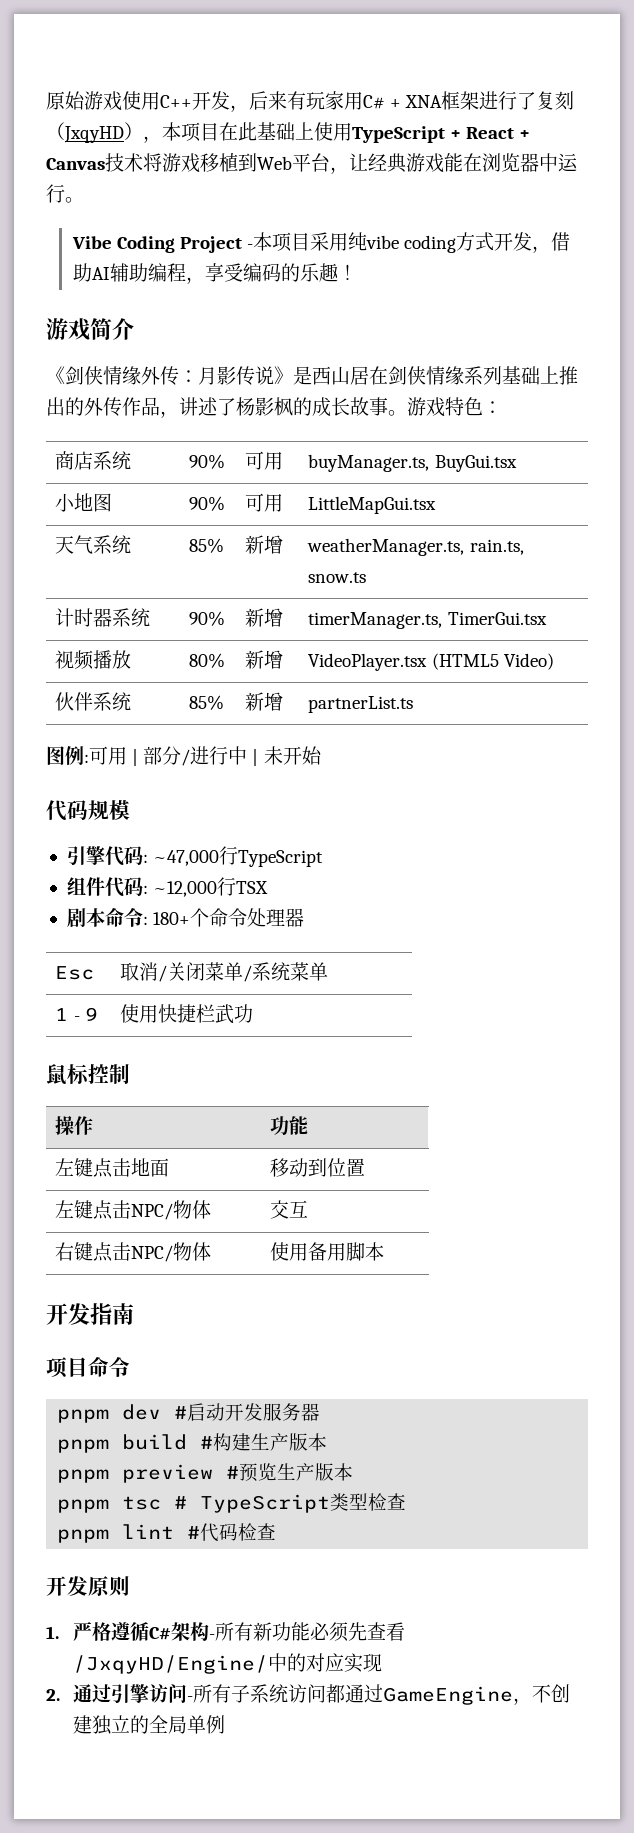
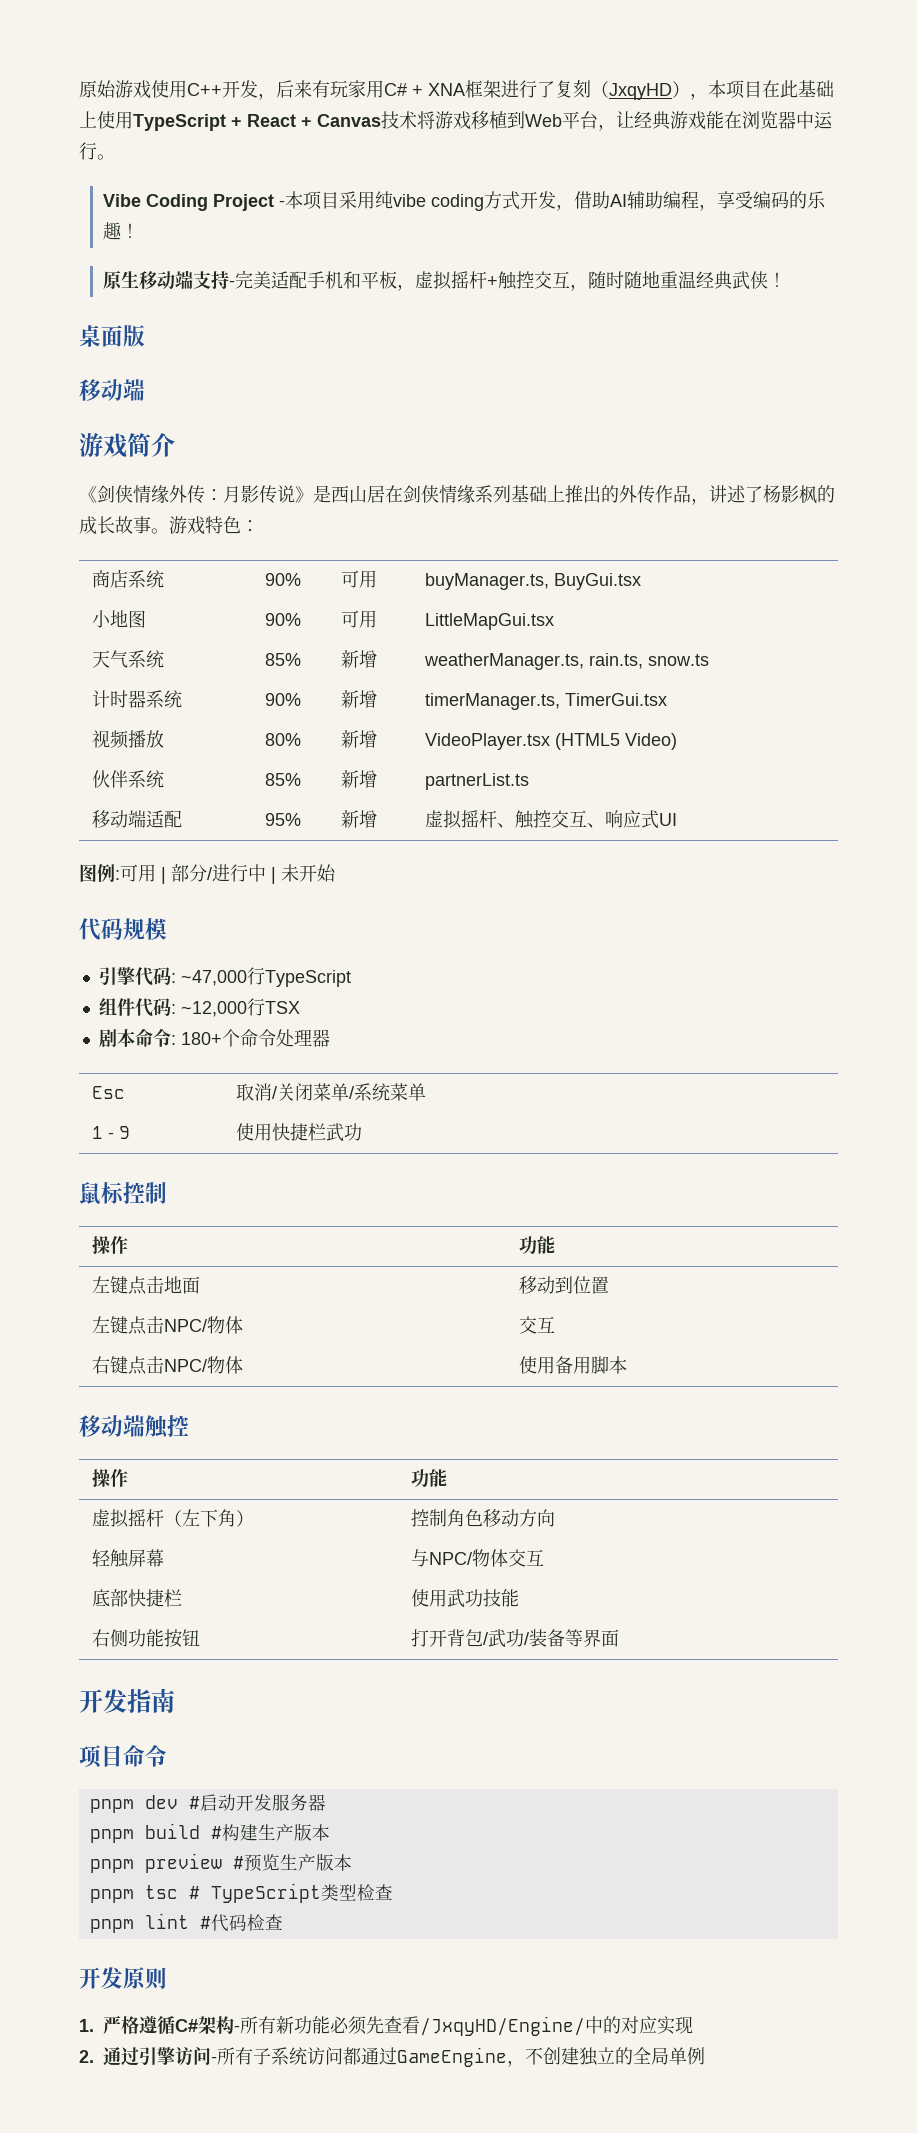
(357, 272) none -> [102,270,786,291] [79,325,145,347] [79,379,145,401] // 原生移动端支持-完美适配手机和平板，虚拟摇杆+触控交互，随时随地重温经典武侠！ // 桌面版 // 移动端
(414, 704) none -> [91,810,182,828] [264,813,301,826] [340,810,377,828] [424,810,677,829] // 移动端适配 | 95% | 新增 | 虚拟摇杆、触控交互、响应式UI
(385, 1251) none -> [79,1415,189,1439] [91,1469,128,1487] [410,1469,447,1487] [91,1509,254,1528] [410,1509,555,1527] [91,1549,164,1568] [410,1549,544,1567] [91,1589,182,1607] [410,1589,519,1608] [91,1629,200,1648] [410,1629,619,1648] // 移动端触控 // 操作 | 功能 // 虚拟摇杆（左下角） | 控制角色移动方向 // 轻触屏幕 | 与NPC/物体交互 // 底部快捷栏 | 使用武功技能 // 右侧功能按钮 | 打开背包/武功/装备等界面

